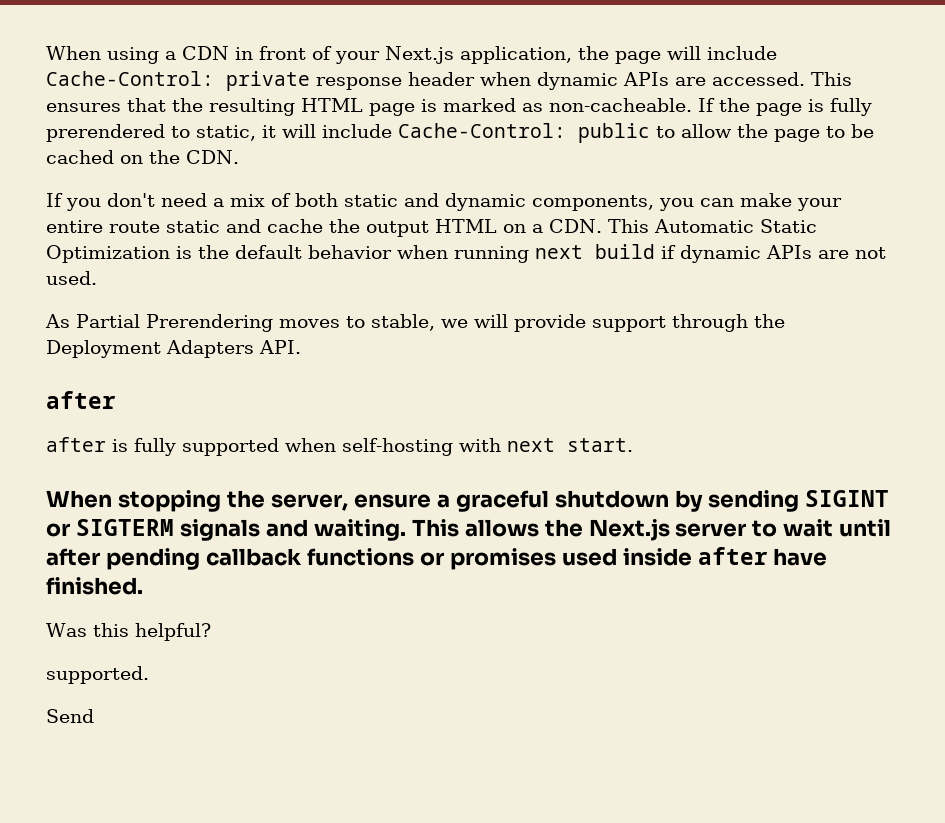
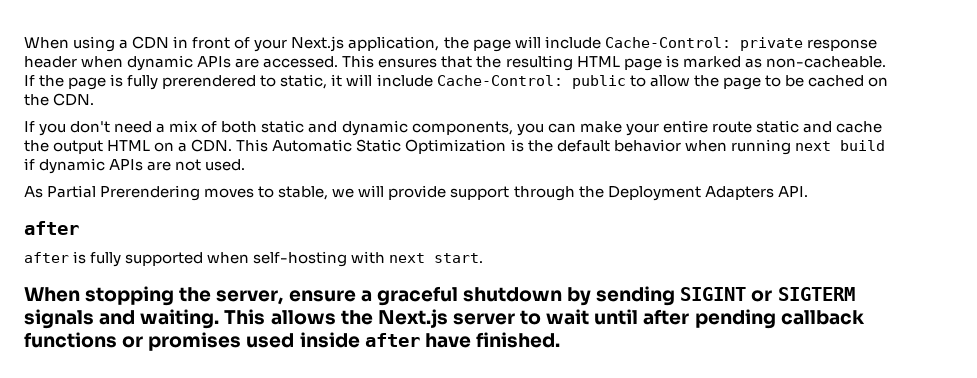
[46,623,211,641] [46,666,149,684] [46,709,94,723] // Was this helpful? // supported. // Send -> (560, 340) none

